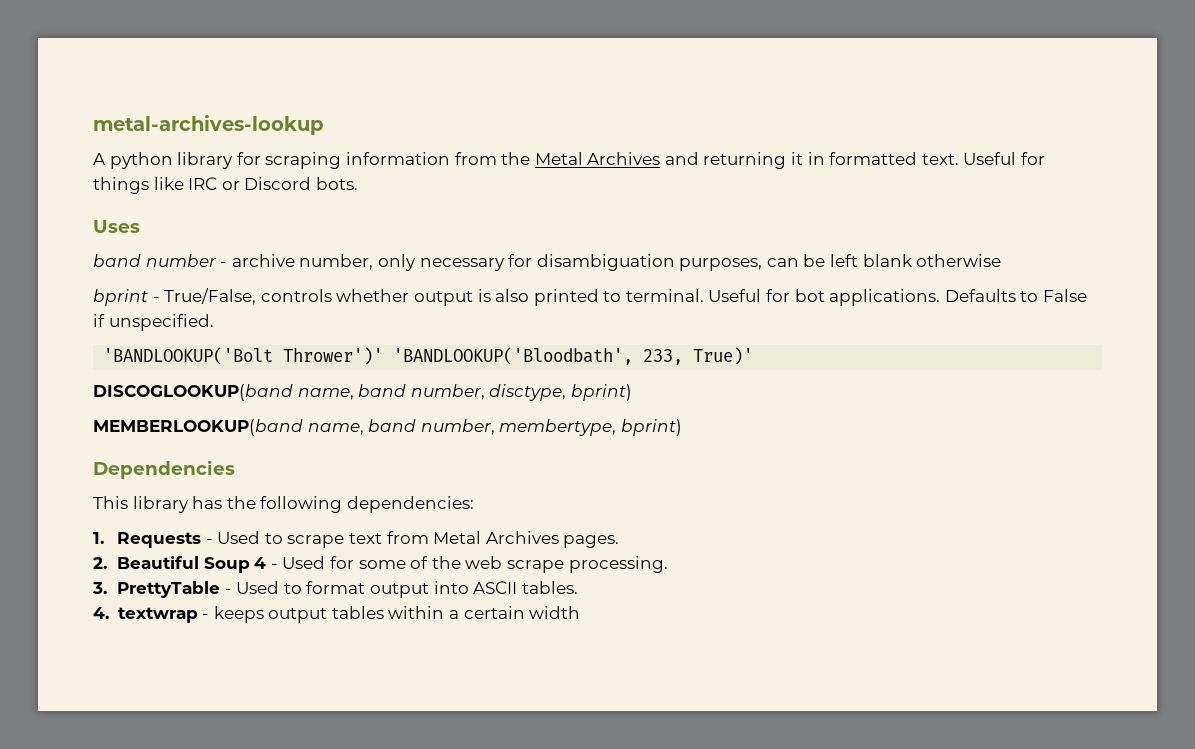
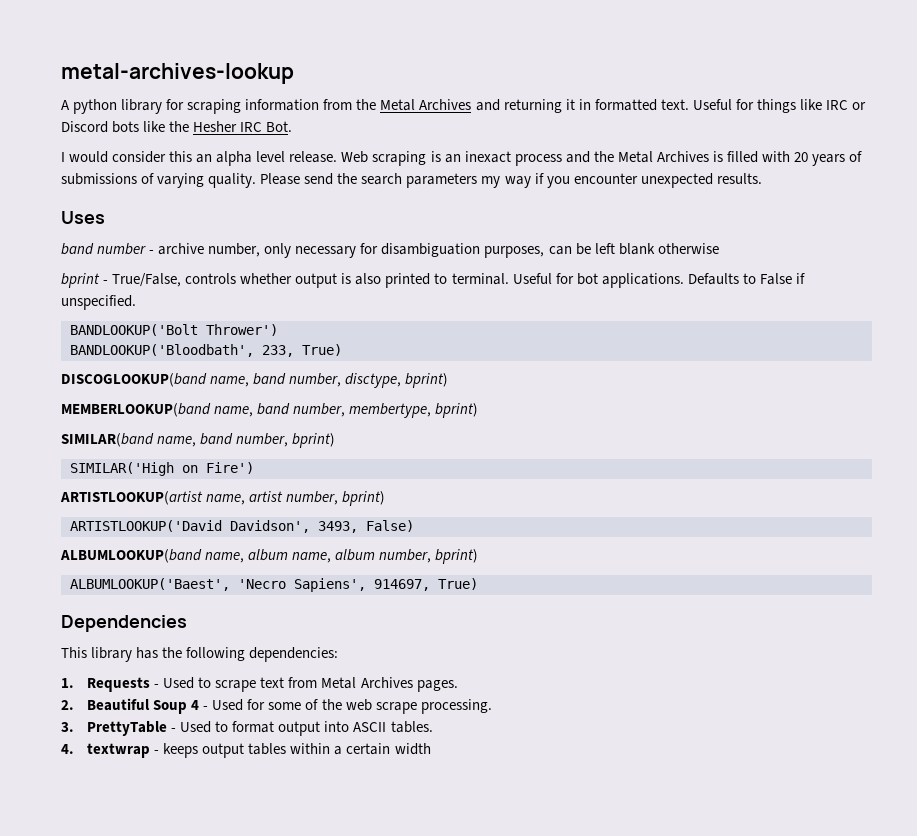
[315,177,358,190] bots. -> [112,121,293,133] [61,151,863,166] [61,173,762,188] bots like the Hesher IRC Bot. // I would consider this an alpha level release. Web scraping is an inexact process and the Metal Archives is filled with 20 years of submissions of varying quality. Please send the search parameters my way if you encounter unexpected results.
[103,347,754,365] 'BANDLOOKUP('Bolt Thrower')' 'BANDLOOKUP('Bloodbath', 233, True)' -> [70,324,278,336] [70,344,342,357] BANDLOOKUP('Bolt Thrower') // BANDLOOKUP('Bloodbath', 233, True)
(682, 427) none -> [61,433,336,448] [70,462,254,476] [60,491,386,506] [70,520,414,533] [60,549,479,564] [70,578,478,592] // SIMILAR(band name, band number, bprint) // SIMILAR('High on Fire') // ARTISTLOOKUP(artist name, artist number, bprint) // ARTISTLOOKUP('David Davidson', 3493, False) // ALBUMLOOKUP(band name, album name, album number, bprint) // ALBUMLOOKUP('Baest', 'Necro Sapiens', 914697, True)

